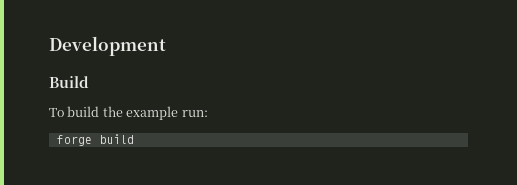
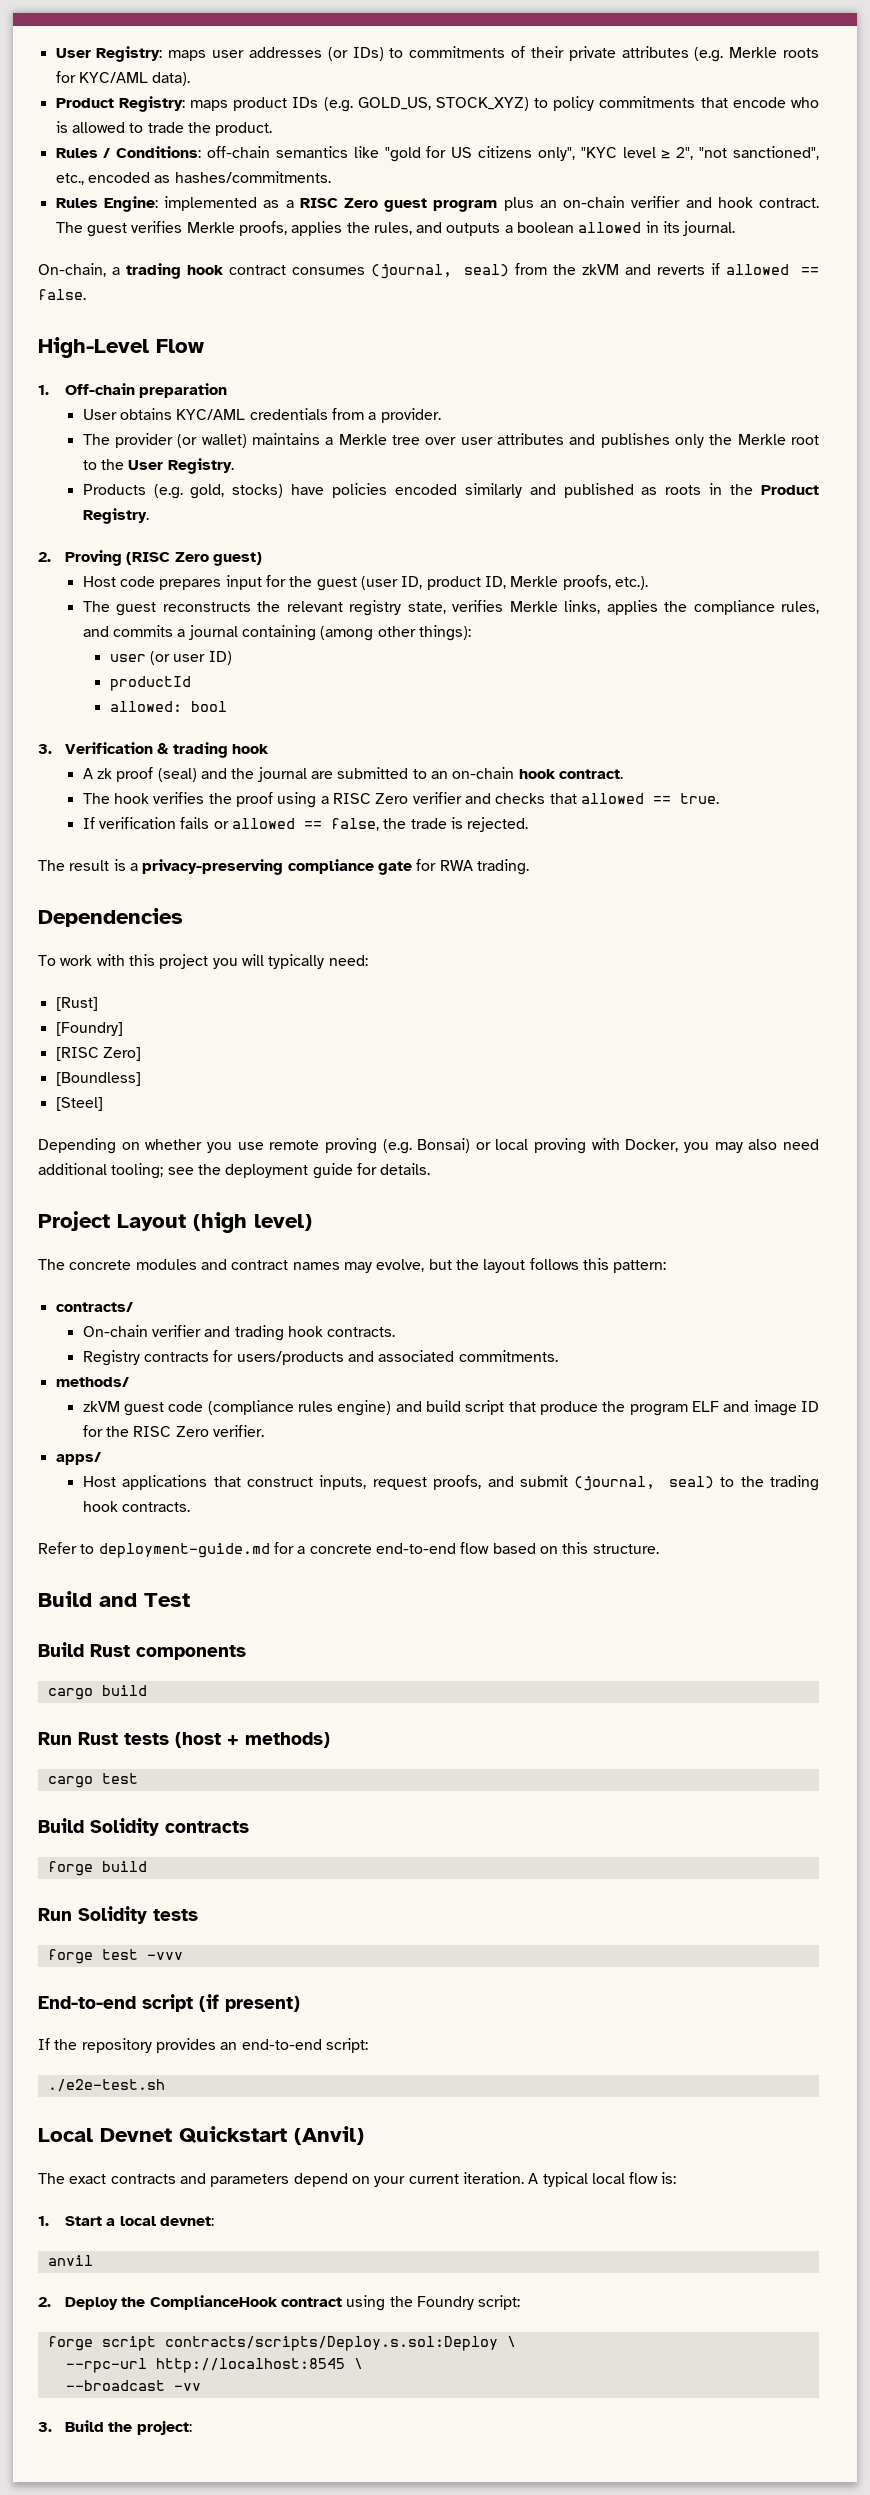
[49,36,166,56] [49,76,89,88] [49,106,208,120] [56,134,134,146] Development // Build // To build the example run: // forge build -> [55,46,820,62] [55,71,191,86] [55,96,820,112] [55,121,273,136] [55,146,819,162] [55,171,331,185] [55,196,820,212] [55,221,736,237] [38,263,819,279] [38,289,86,300] [38,337,204,358] [38,383,228,398] [82,408,441,423] [82,433,819,448] [82,458,234,474] [82,483,819,499] [82,508,149,524] [38,550,263,566] [82,575,648,591] [82,600,819,616] [82,625,471,641] [109,651,232,665] [109,676,191,691] [109,701,227,712] [38,742,270,758] [82,767,623,782] [82,792,719,808] [82,817,529,832] [38,859,529,875] [38,908,183,927] [38,954,368,969] [55,997,98,1011] [55,1022,123,1036] [55,1047,141,1061] [55,1072,141,1086] [55,1097,103,1111] [38,1138,819,1154] [38,1163,431,1179] [38,1211,312,1233] [38,1258,667,1273] [55,1302,133,1312] [82,1325,396,1341] [82,1350,558,1366] [55,1377,129,1387] [82,1400,819,1416] [82,1425,264,1437] [55,1452,101,1465] [82,1475,819,1491] [82,1501,191,1512] [38,1542,659,1558] [38,1591,190,1607] [38,1642,246,1660] [47,1685,147,1700] [38,1732,330,1748] [47,1773,138,1788] [38,1818,249,1836] [47,1861,147,1876] [38,1906,198,1924] [47,1949,183,1964] [38,1994,300,2012] [38,2038,368,2053] [47,2079,165,2092] [38,2126,364,2145] [38,2172,677,2187] [38,2216,215,2226] [47,2255,93,2266] [38,2295,521,2311] [47,2336,516,2351] [65,2358,363,2373] [65,2380,201,2391] [38,2420,192,2435] User Registry: maps user addresses (or IDs) to commitments of their private attributes (e.g. Merkle roots for KYC/AML data). // Product Registry: maps product IDs (e.g. GOLD_US, STOCK_XYZ) to policy commitments that encode who is allowed to trade the product. // Rules / Conditions: off-chain semantics like "gold for US citizens only", "KYC level ≥ 2", "not sanctioned", etc., encoded as hashes/commitments. // Rules Engine: implemented as a RISC Zero guest program plus an on-chain verifier and hook contract. The guest verifies Merkle proofs, applies the rules, and outputs a boolean allowed in its journal. // On-chain, a trading hook contract consumes (journal, seal) from the zkVM and reverts if allowed == false. // High-Level Flow // 1. Off-chain preparation // User obtains KYC/AML credentials from a provider. // The provider (or wallet) maintains a Merkle tree over user attributes and publishes only the Merkle root to the User Registry. // Products (e.g. gold, stocks) have policies encoded similarly and published as roots in the Product Registry. // 2. Proving (RISC Zero guest) // Host code prepares input for the guest (user ID, product ID, Merkle proofs, etc.). // The guest reconstructs the relevant registry state, verifies Merkle links, applies the compliance rules, and commits a journal containing (among other things): // user (or user ID) // productId // allowed: bool // 3. Verification & trading hook // A zk proof (seal) and the journal are submitted to an on-chain hook contract. // The hook verifies the proof using a RISC Zero verifier and checks that allowed == true. // If verification fails or allowed == false, the trade is rejected. // The result is a privacy-preserving compliance gate for RWA trading. // Dependencies // To work with this project you will typically need: // [Rust] // [Foundry] // [RISC Zero] // [Boundless] // [Steel] // Depending on whether you use remote proving (e.g. Bonsai) or local proving with Docker, you may also need additional tooling; see the deployment guide for details. // Project Layout (high level) // The concrete modules and contract names may evolve, but the layout follows this pattern: // contracts/ // On-chain verifier and trading hook contracts. // Registry contracts for users/products and associated commitments. // methods/ // zkVM guest code (compliance rules engine) and build script that produce the program ELF and image ID for the RISC Zero verifier. // apps/ // Host applications that construct inputs, request proofs, and submit (journal, seal) to the trading hook contracts. // Refer to deployment-guide.md for a concrete end-to-end flow based on this structure. // Build and Test // Build Rust components // cargo build // Run Rust tests (host + methods) // cargo test // Build Solidity contracts // forge build // Run Solidity tests // forge test -vvv // End-to-end script (if present) // If the repository provides an end-to-end script: // ./e2e-test.sh // Local Devnet Quickstart (Anvil) // The exact contracts and parameters depend on your current iteration. A typical local flow is: // 1. Start a local devnet: // anvil // 2. Deploy the ComplianceHook contract using the Foundry script: // forge script contracts/scripts/Deploy.s.sol:Deploy \ // --rpc-url http://localhost:8545 \ // --broadcast -vv // 3. Build the project:

